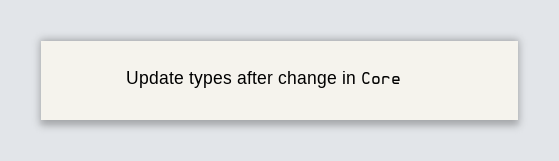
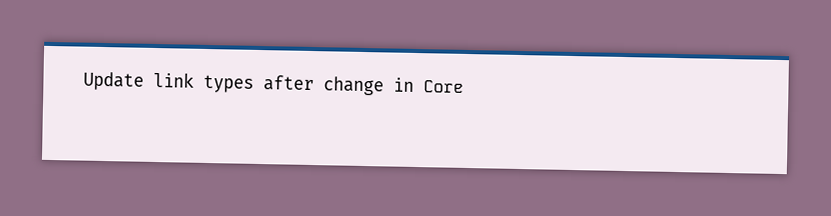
(184, 79) none -> [153,71,194,88] link

